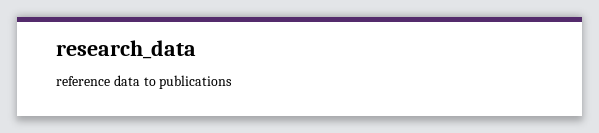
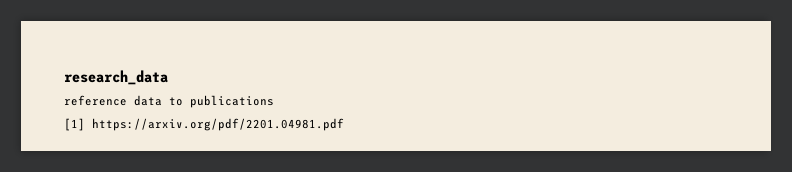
(233, 82) none -> [64,118,344,131] // [1] https://arxiv.org/pdf/2201.04981.pdf

